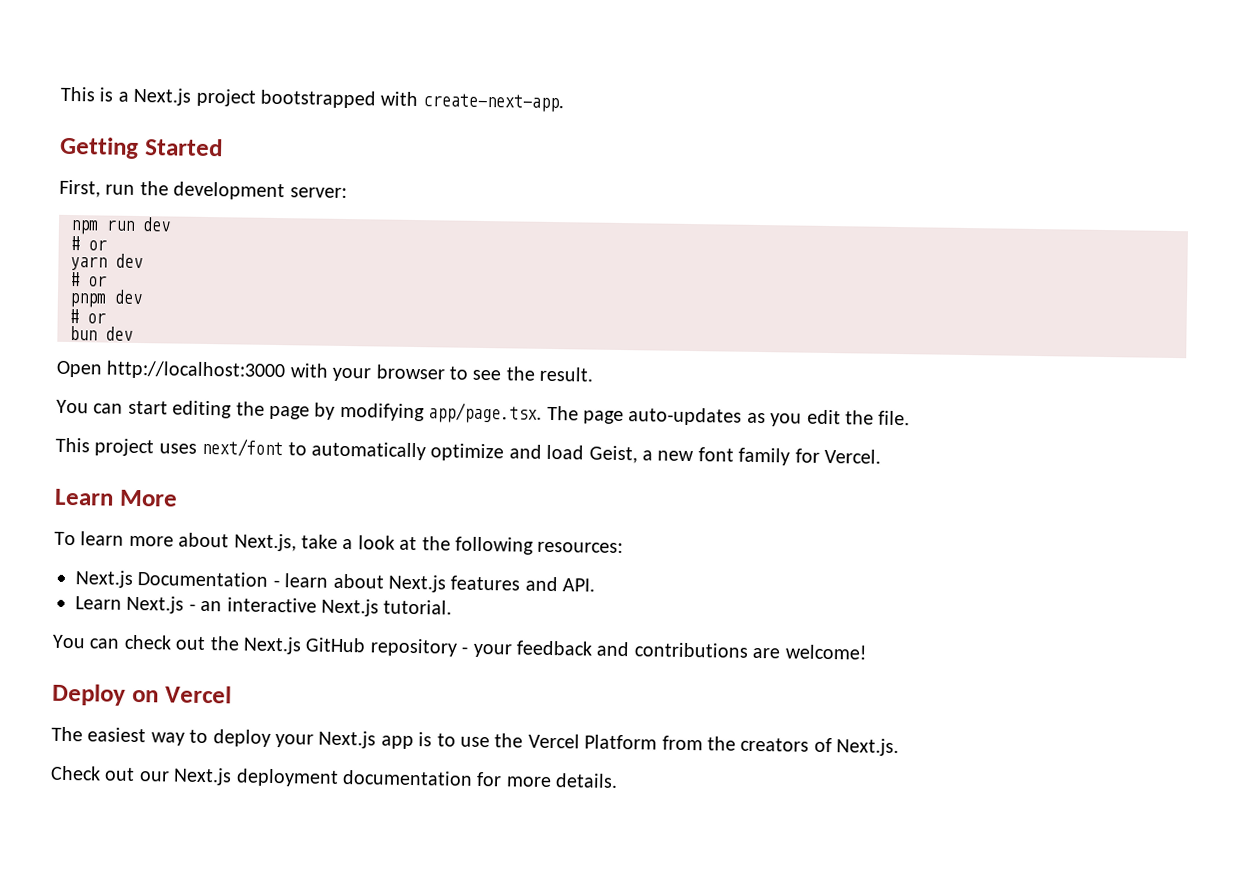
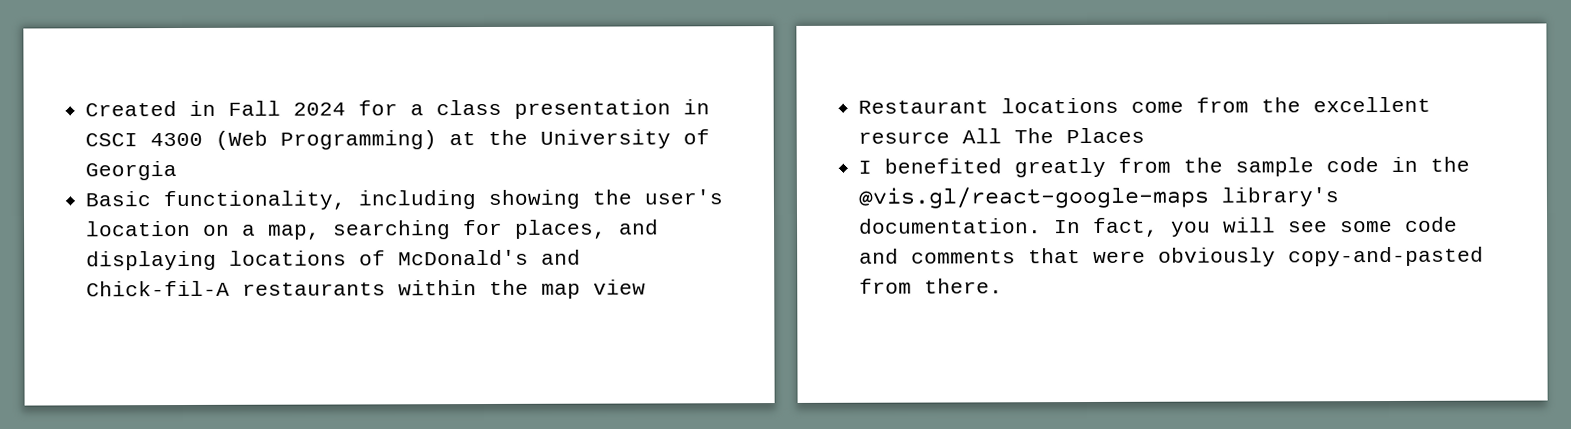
[60,86,564,113] [59,136,223,159] [59,179,347,201] [70,217,171,235] [70,236,107,251] [70,253,143,271] [70,272,107,287] [69,289,143,308] [69,309,106,324] [69,326,133,341] [56,360,594,382] [56,399,911,427] [55,437,881,466] [54,488,178,507] [54,531,624,555] [75,570,596,593] [75,595,453,617] [52,634,867,660] [52,683,232,706] [51,726,900,757] [50,765,619,788] This is a Next.js project bootstrapped with create-next-app. // Getting Started // First, run the development server: // npm run dev // # or // yarn dev // # or // pnpm dev // # or // bun dev // Open http://localhost:3000 with your browser to see the result. // You can start editing the page by modifying app/page.tsx. The page auto-updates as you edit the file. // This project uses next/font to automatically optimize and load Geist, a new font family for Vercel. // Learn More // To learn more about Next.js, take a look at the following resources: // Next.js Documentation - learn about Next.js features and API. // Learn Next.js - an interactive Next.js tutorial. // You can check out the Next.js GitHub repository - your feedback and contributions are welcome! // Deploy on Vercel // The easiest way to deploy your Next.js app is to use the Vercel Platform from the creators of Next.js. // Check out our Next.js deployment documentation for more details. -> [85,99,711,119] [85,129,711,150] [85,161,178,181] [85,189,724,211] [86,219,660,240] [86,249,582,271] [86,279,647,299] [858,96,1432,114] [858,127,1146,144] [858,156,1471,178] [858,186,1340,209] [859,216,1459,237] [859,246,1485,267] [859,278,1004,294] Created in Fall 2024 for a class presentation in CSCI 4300 (Web Programming) at the University of Georgia // Basic functionality, including showing the user's location on a map, searching for places, and displaying locations of McDonald's and Chick-fil-A restaurants within the map view // Restaurant locations come from the excellent resurce All The Places // I benefited greatly from the sample code in the @vis.gl/react-google-maps library's documentation. In fact, you will see some code and comments that were obviously copy-and-pasted from there.

